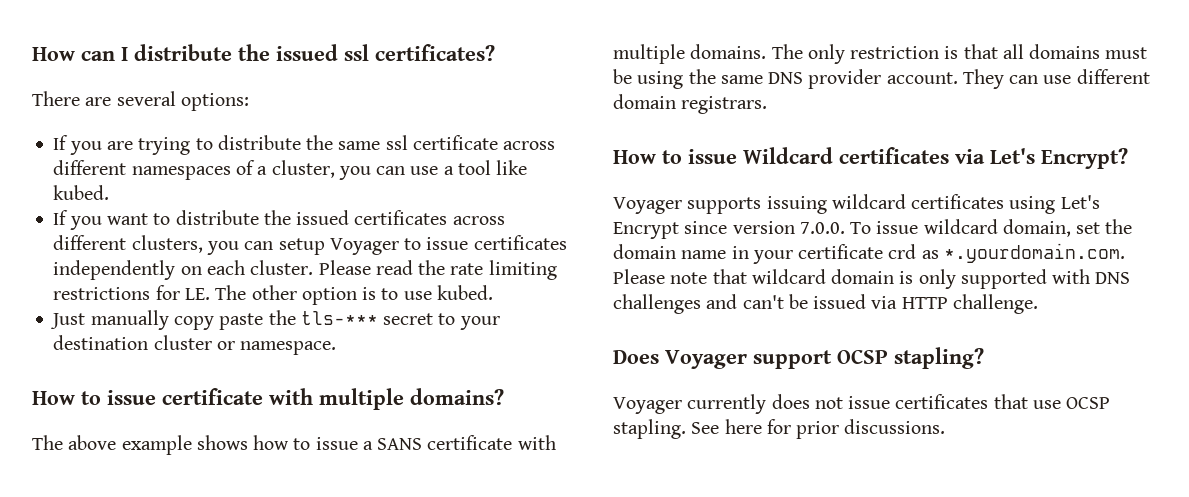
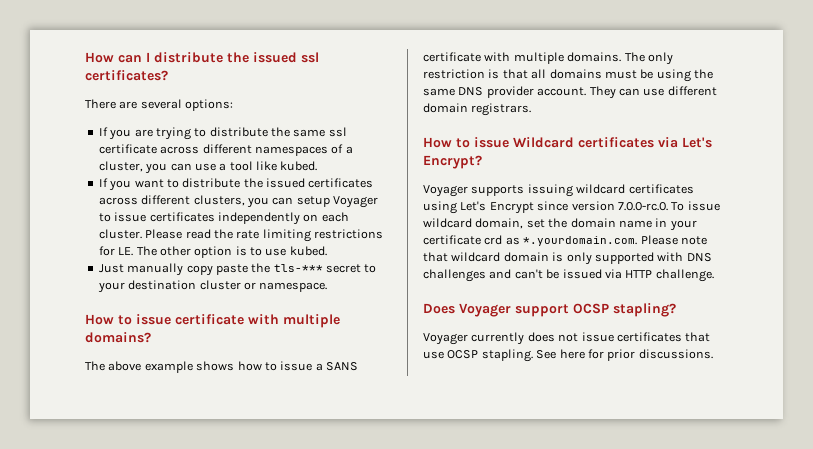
[799,222,845,234] 7.0.0. -> [617,202,668,211] 7.0.0-rc.0.

